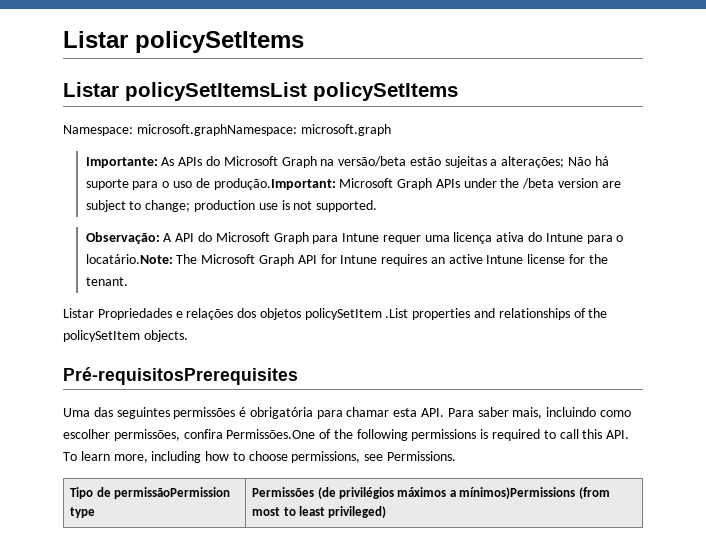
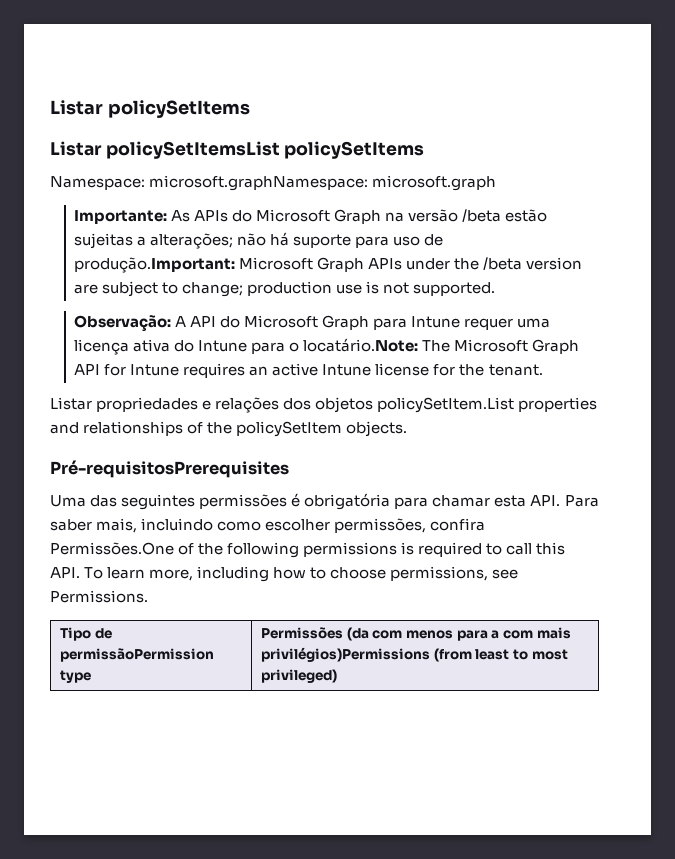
[338,156,407,167] versão/beta -> [408,209,502,222] versão /beta
[568,157,592,166] Não -> [237,233,267,246] não
[162,181,170,188] o -> (390, 242) none
[97,308,172,320] Propriedades -> [96,397,199,412] propriedades
[304,308,409,320] policySetItem .List -> [377,397,515,413] policySetItem.List
[317,487,610,499] [252,506,326,516] (de privilégios máximos a mínimos)Permissions (from most to least -> [346,627,571,641] [261,647,568,662] (da com menos para a com mais privilégios)Permissions (from least to most

